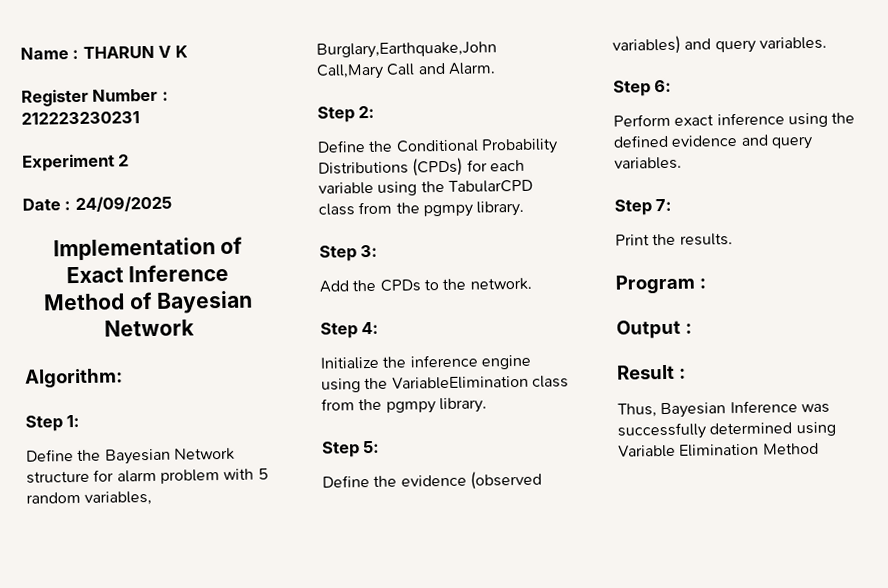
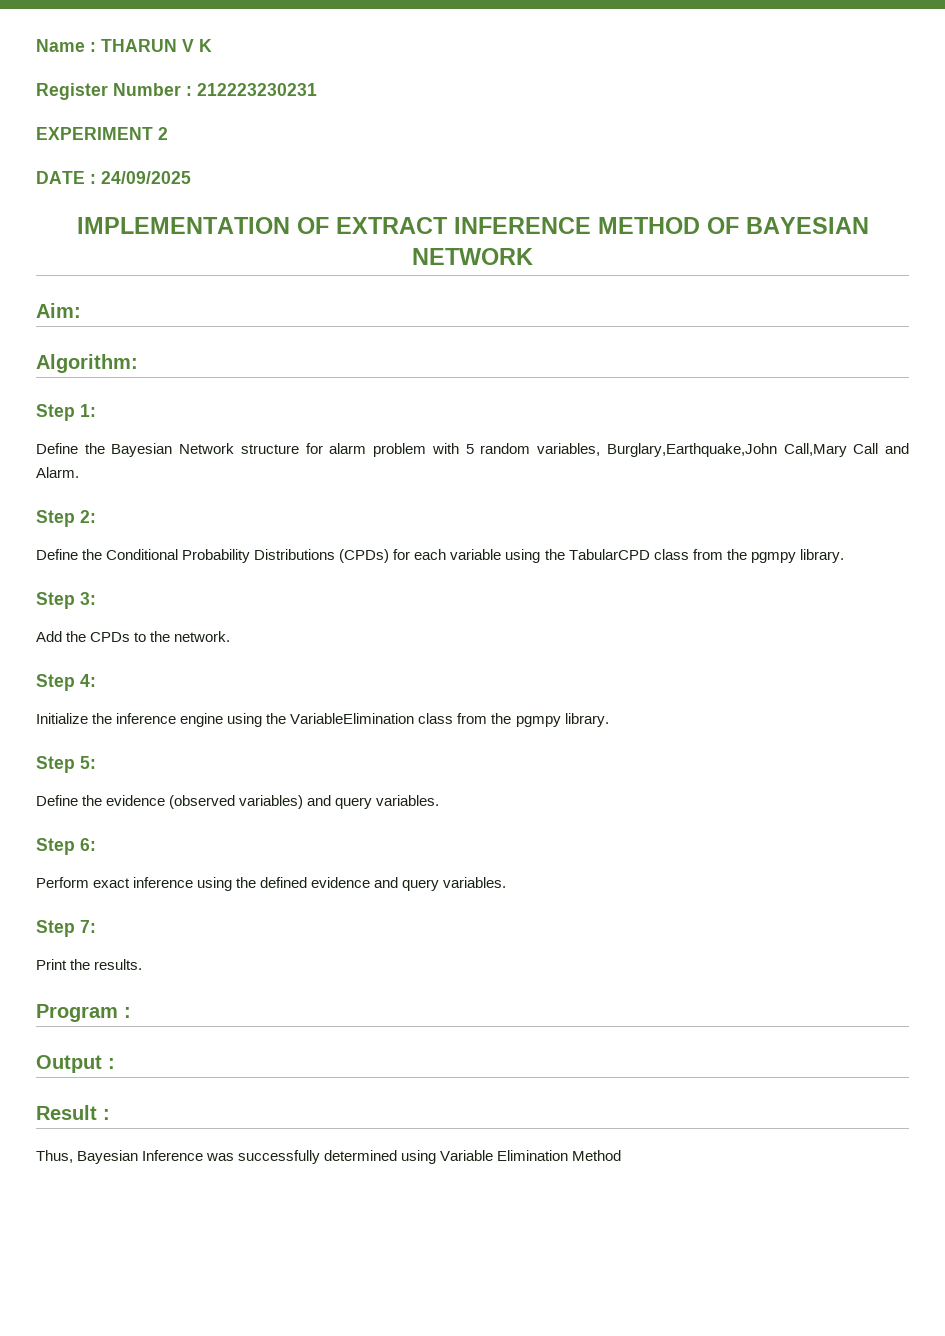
[22,153,115,172] Experiment -> [36,127,153,140] EXPERIMENT
[22,198,61,211] Date -> [36,171,85,184] DATE
[52,236,244,262] [65,263,230,284] [43,290,253,314] [103,319,195,337] Implementation of Exact Inference Method of Bayesian Network -> [76,217,869,234] [412,248,533,265] [36,303,81,318] IMPLEMENTATION OF EXTRACT INFERENCE METHOD OF BAYESIAN NETWORK // Aim:

